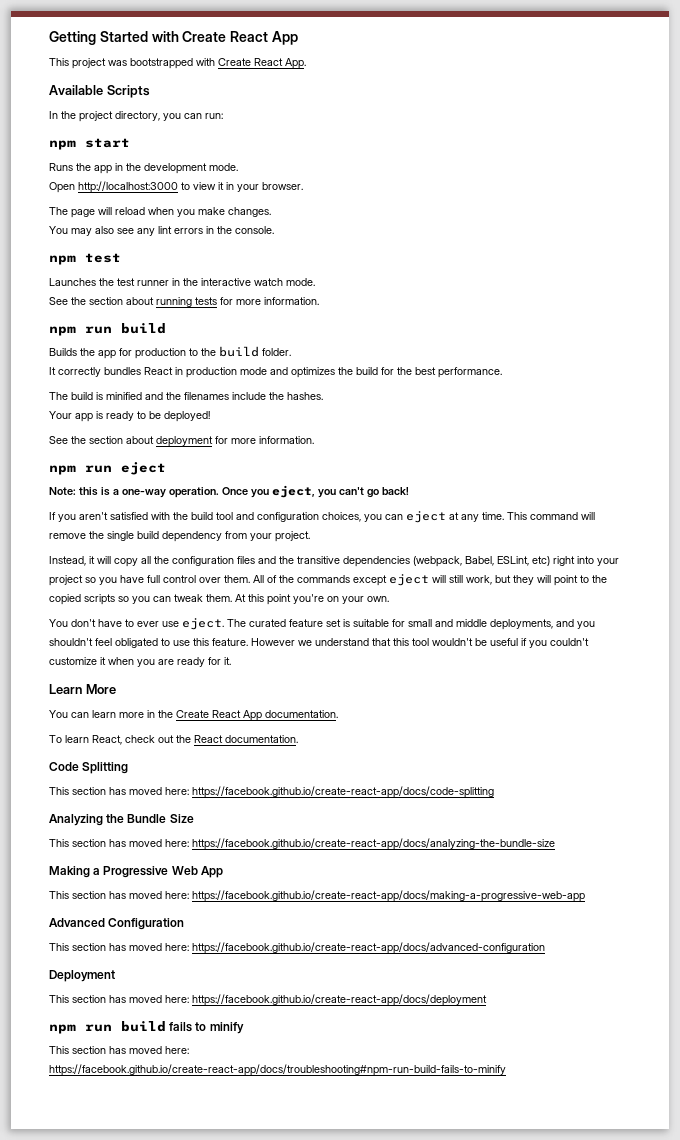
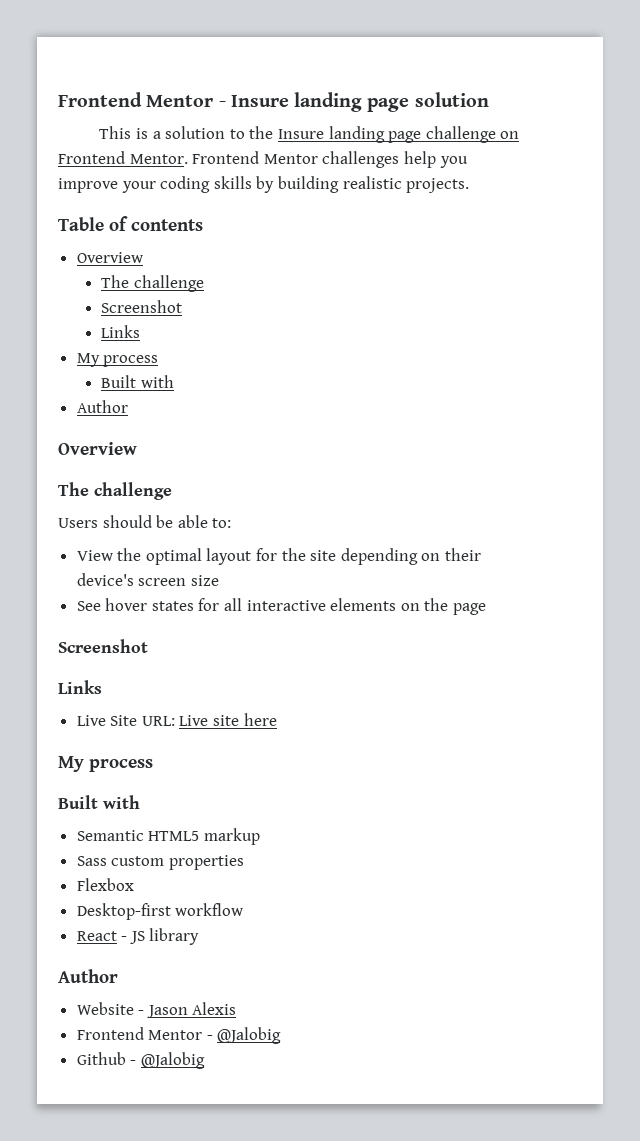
[49,31,298,45] [49,58,306,69] [49,85,150,98] [49,111,223,122] [49,138,130,150] [49,163,238,174] [49,181,303,193] [49,207,271,218] [49,226,274,236] [49,253,121,265] [49,278,315,286] [49,297,319,307] [49,323,166,336] [49,346,291,359] [49,367,502,378] [49,392,323,400] [49,411,210,422] [49,436,314,447] [49,462,166,475] [49,485,409,498] [49,511,595,523] [49,531,310,542] [49,556,619,567] [49,574,607,586] [49,594,389,605] [49,618,595,630] [49,638,589,648] [49,657,231,667] [49,684,116,694] [49,710,338,721] [49,735,298,745] [49,762,129,774] [49,786,494,798] [49,814,194,826] [49,838,555,850] [49,866,223,878] [49,890,585,902] [49,918,185,930] [49,942,545,954] [49,970,115,982] [49,994,487,1006] [49,1021,244,1034] [49,1046,189,1054] [49,1064,506,1076] Getting Started with Create React App // This project was bootstrapped with Create React App. // Available Scripts // In the project directory, you can run: // npm start // Runs the app in the development mode. // Open http://localhost:3000 to view it in your browser. // The page will reload when you make changes. // You may also see any lint errors in the console. // npm test // Launches the test runner in the interactive watch mode. // See the section about running tests for more information. // npm run build // Builds the app for production to the build folder. // It correctly bundles React in production mode and optimizes the build for the best performance. // The build is minified and the filenames include the hashes. // Your app is ready to be deployed! // See the section about deployment for more information. // npm run eject // Note: this is a one-way operation. Once you eject, you can't go back! // If you aren't satisfied with the build tool and configuration choices, you can eject at any time. This command will remove the single build dependency from your project. // Instead, it will copy all the configuration files and the transitive dependencies (webpack, Babel, ESLint, etc) right into your project so you have full control over them. All of the commands except eject will still work, but they will point to the copied scripts so you can tweak them. At this point you're on your own. // You don't have to ever use eject. The curated feature set is suitable for small and middle deployments, and you shouldn't feel obligated to use this feature. However we understand that this tool wouldn't be useful if you couldn't customize it when you are ready for it. // Learn More // You can learn more in the Create React App documentation. // To learn React, check out the React documentation. // Code Splitting // This section has moved here: https://facebook.github.io/create-react-app/docs/code-splitting // Analyzing the Bundle Size // This section has moved here: https://facebook.github.io/create-react-app/docs/analyzing-the-bundle-size // Making a Progressive Web App // This section has moved here: https://facebook.github.io/create-react-app/docs/making-a-progressive-web-app // Advanced Configuration // This section has moved here: https://facebook.github.io/create-react-app/docs/advanced-configuration // Deployment // This section has moved here: https://facebook.github.io/create-react-app/docs/deployment // npm run build fails to minify // This section has moved here: https://facebook.github.io/create-react-app/docs/troubleshooting#npm-run-build-fails-to-minify -> [58,92,489,112] [99,126,520,143] [58,151,468,168] [58,176,470,193] [58,216,203,231] [76,252,143,263] [101,275,204,292] [101,300,183,313] [101,325,141,338] [76,353,159,367] [101,375,174,388] [76,400,128,413] [58,442,137,455] [58,482,172,500] [58,515,232,528] [76,548,482,565] [76,573,219,586] [76,598,487,615] [58,639,148,653] [58,680,102,694] [76,713,277,726] [58,756,153,772] [58,795,140,809] [76,828,260,845] [76,855,244,870] [76,878,134,891] [76,903,244,920] [76,928,200,945] [58,969,118,983] [76,1002,237,1018] [76,1027,282,1044] [76,1052,205,1069] Frontend Mentor - Insure landing page solution // This is a solution to the Insure landing page challenge on Frontend Mentor. Frontend Mentor challenges help you improve your coding skills by building realistic projects. // Table of contents // Overview // The challenge // Screenshot // Links // My process // Built with // Author // Overview // The challenge // Users should be able to: // View the optimal layout for the site depending on their device's screen size // See hover states for all interactive elements on the page // Screenshot // Links // Live Site URL: Live site here // My process // Built with // Semantic HTML5 markup // Sass custom properties // Flexbox // Desktop-first workflow // React - JS library // Author // Website - Jason Alexis // Frontend Mentor - @Jalobig // Github - @Jalobig

